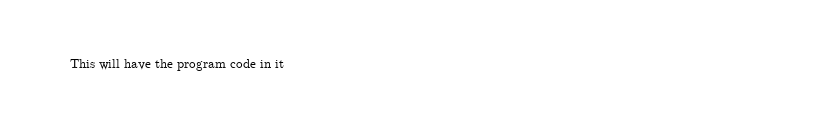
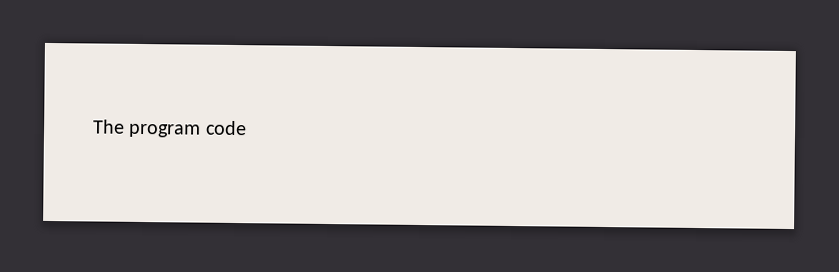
[70,59,284,71] This will have the program code in it -> [93,119,247,138] The program code

